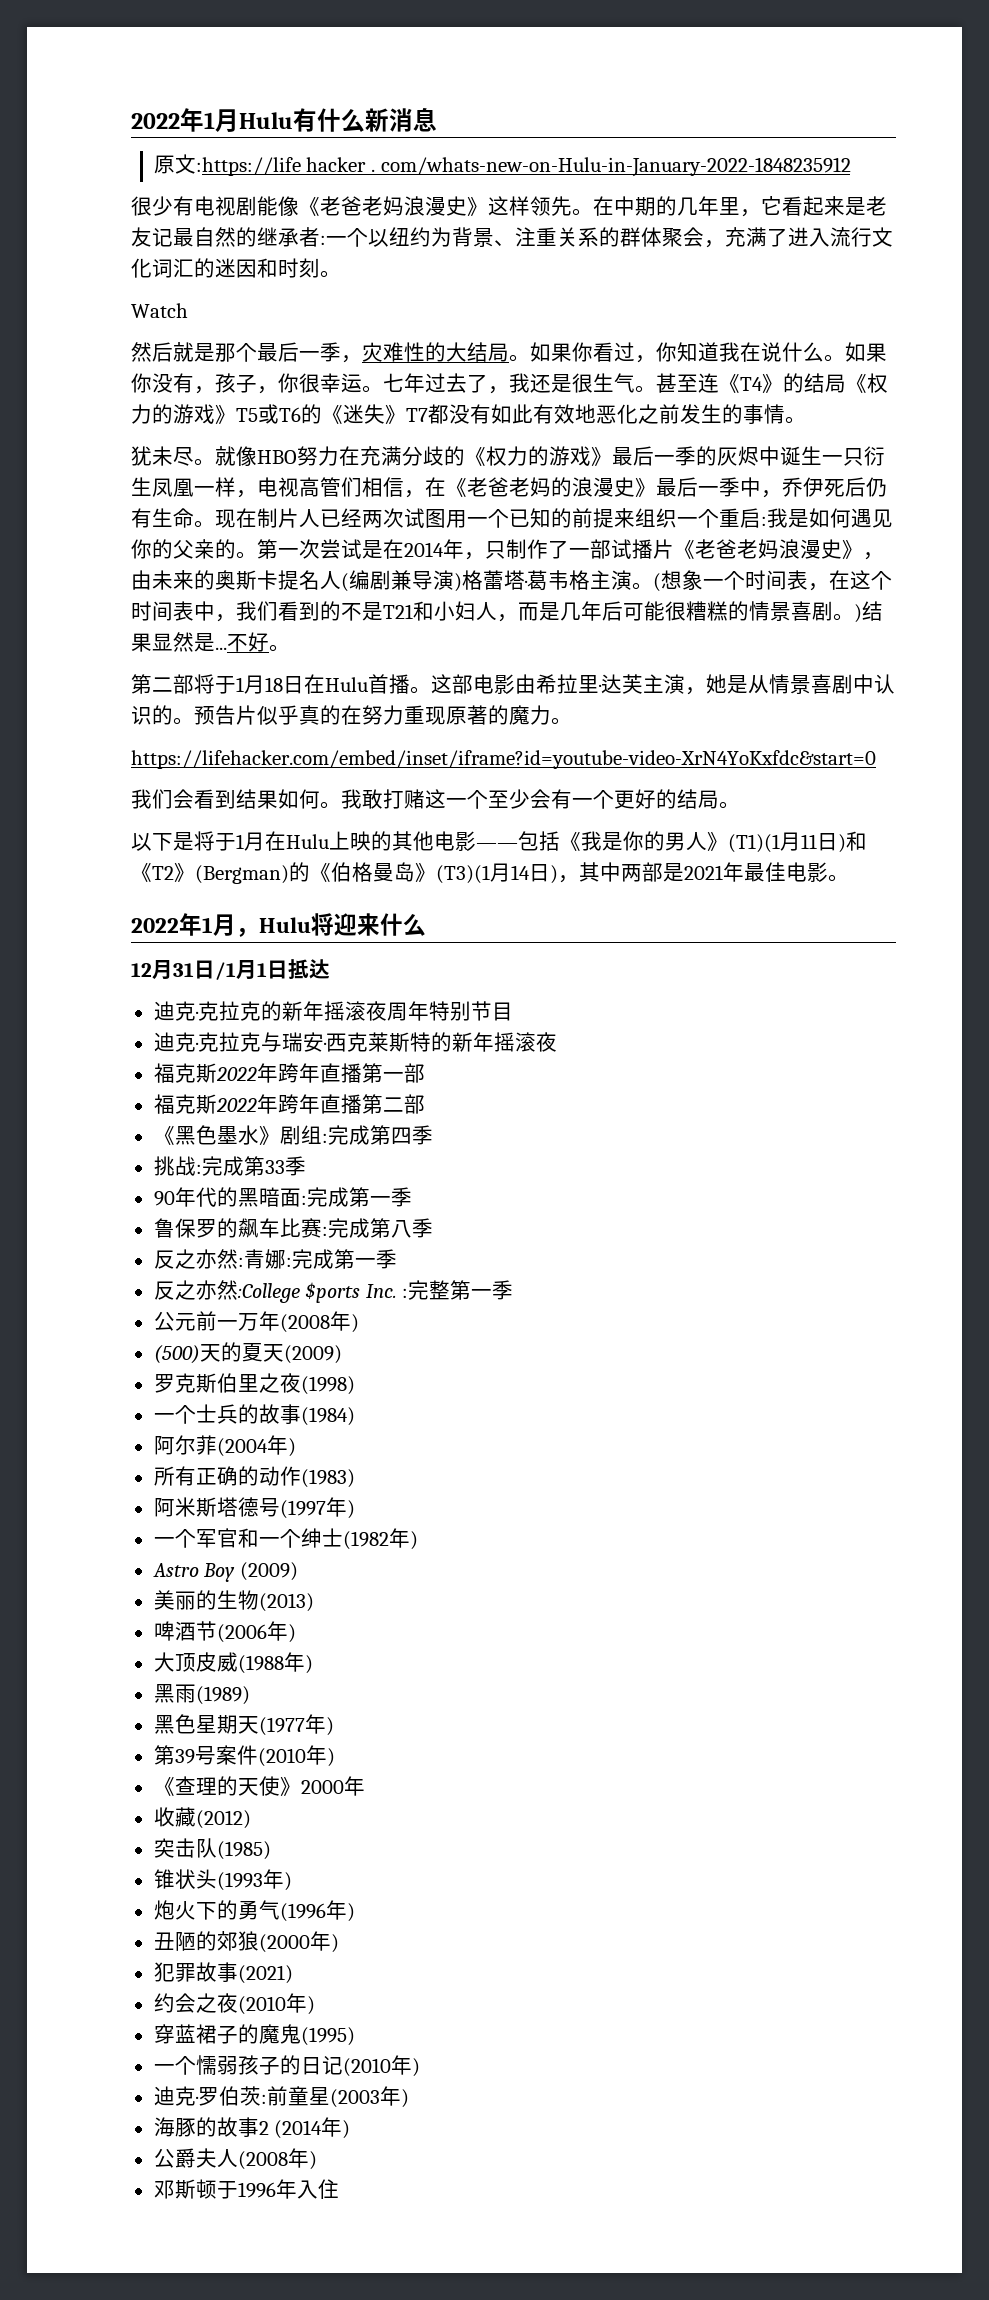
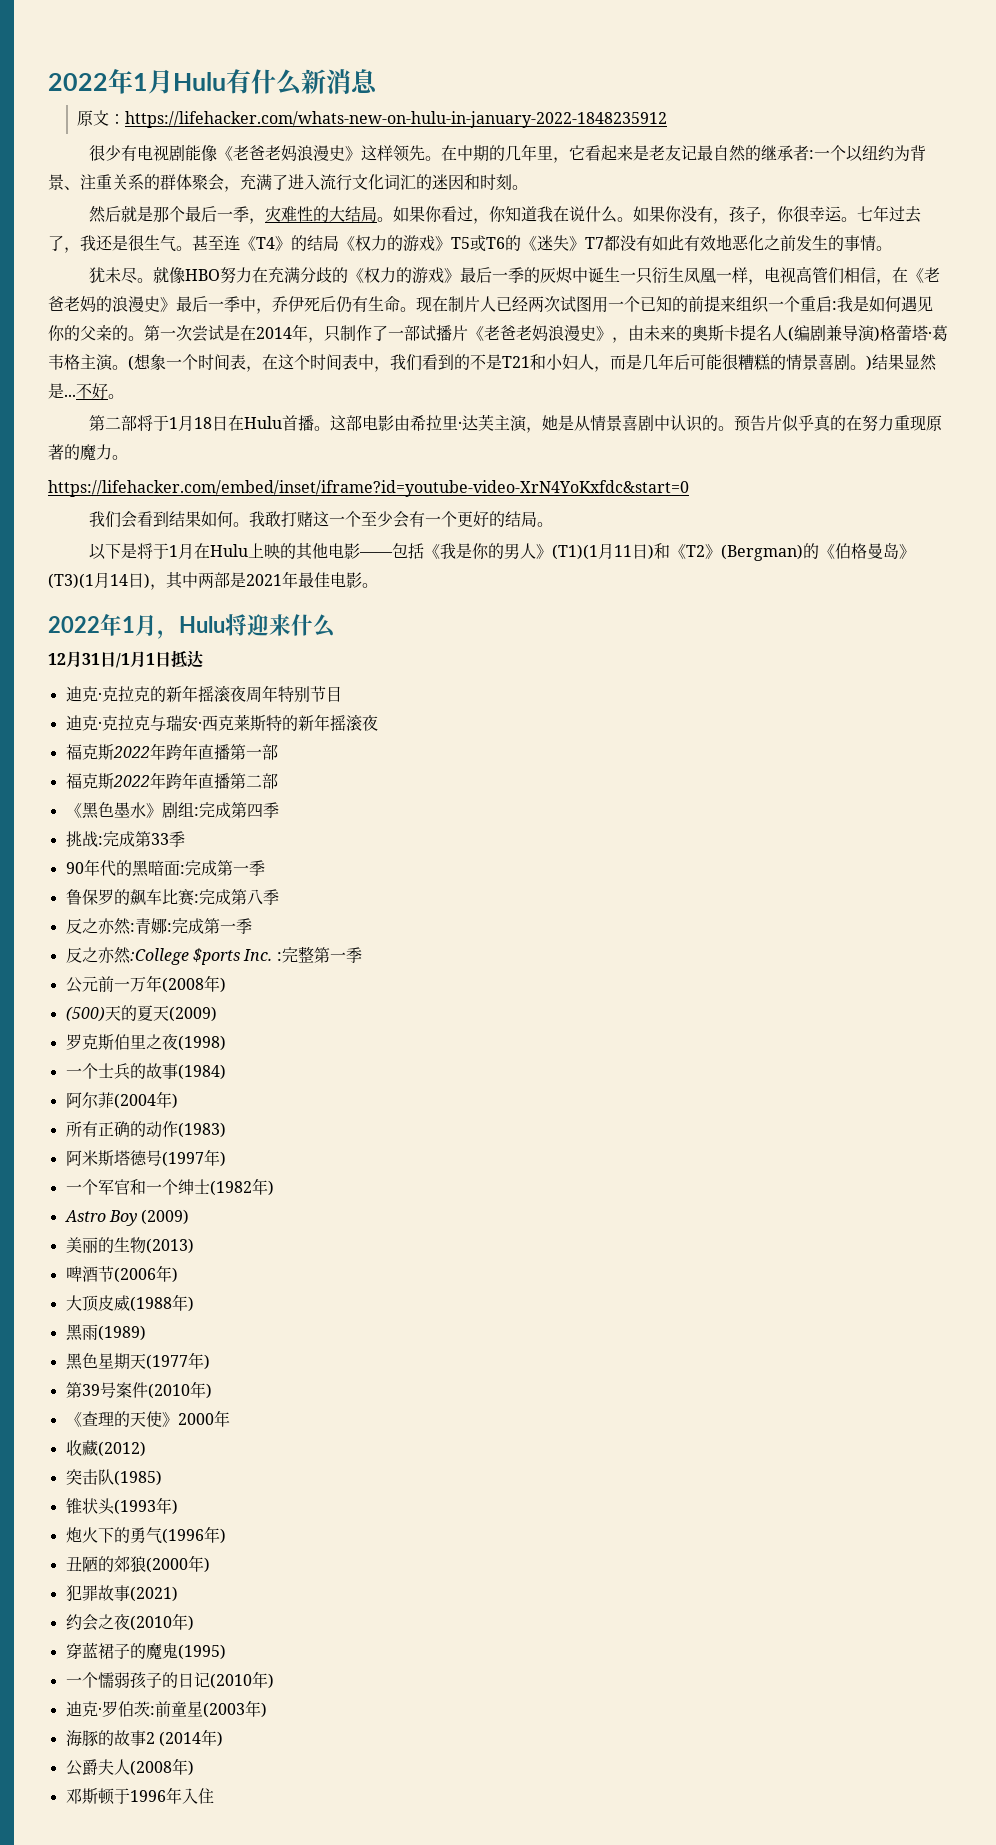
[195,157,851,177] :https://life hacker . com/whats-new-on-Hulu-in-January-2022-1848235912 -> [108,111,667,128] ：https://lifehacker.com/whats-new-on-hulu-in-january-2022-1848235912
[131,303,188,318] // Watch -> (528, 187) none

